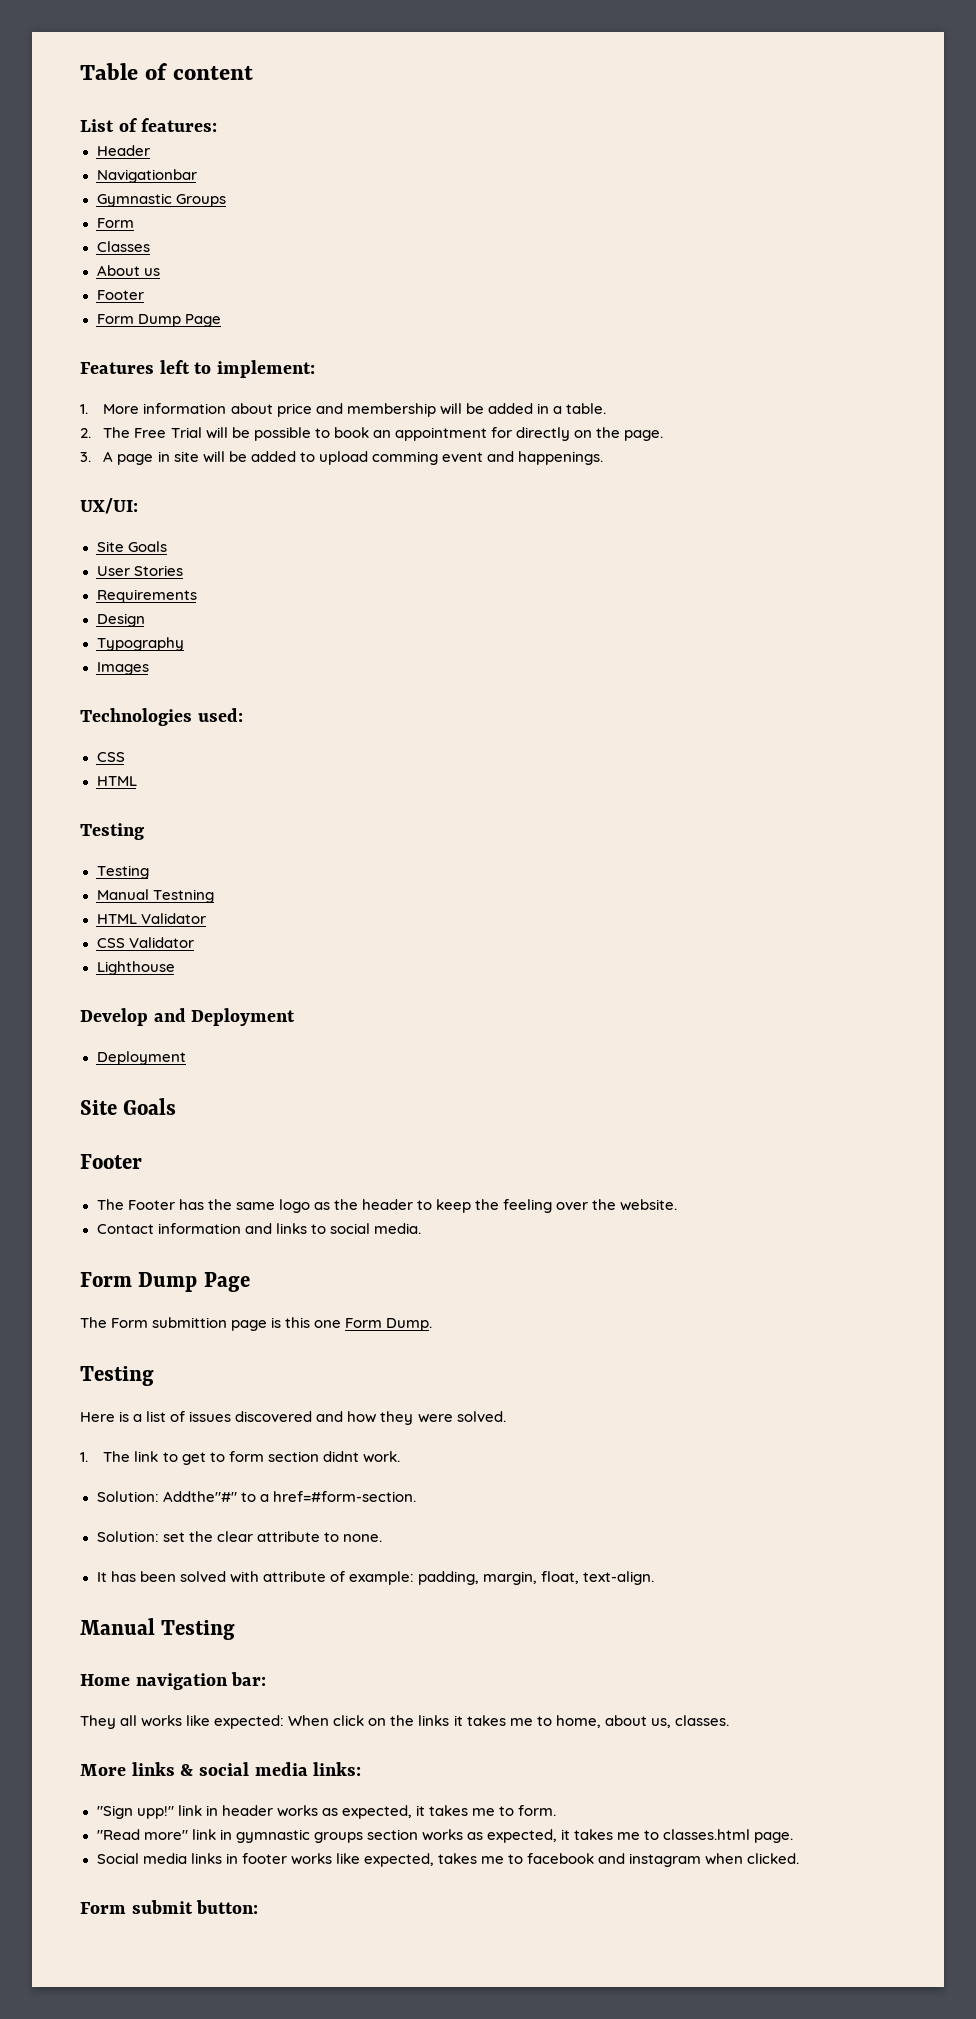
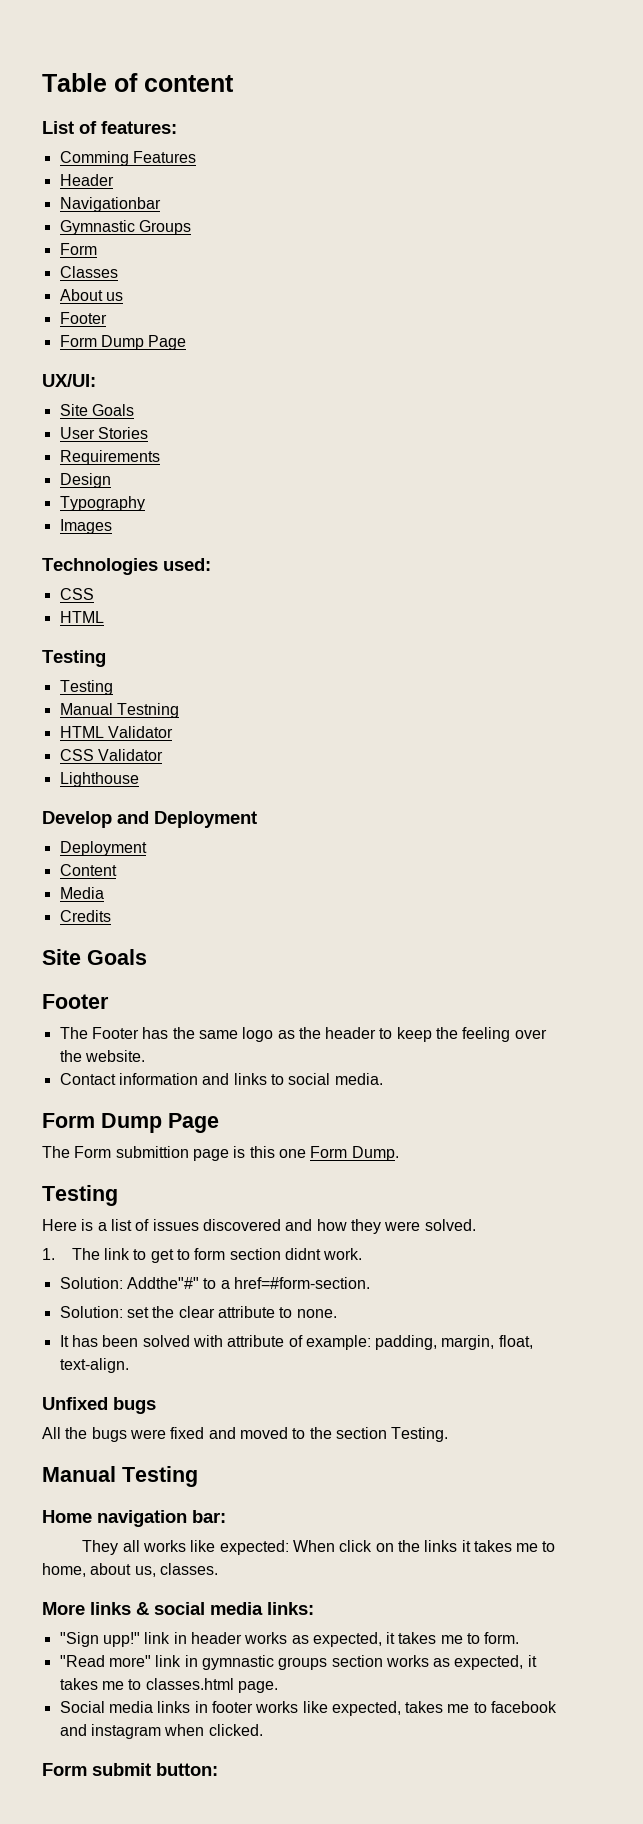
(218, 125) none -> [59,151,196,166] // Comming Features
[80,360,316,378] [80,403,606,417] [80,427,664,441] [80,451,604,465] // Features left to implement: // 1. More information about price and membership will be added in a table. // 2. The Free Trial will be possible to book an appointment for directly on the page. // 3. A page in site will be added to upload comming event and happenings. -> (187, 342) none
(186, 1058) none -> [59,864,117,876] [59,887,104,899] [59,910,111,922] // Content // Media // Credits
(655, 1578) none -> [42,1397,156,1414] [42,1427,449,1442] // Unfixed bugs // All the bugs were fixed and moved to the section Testing.

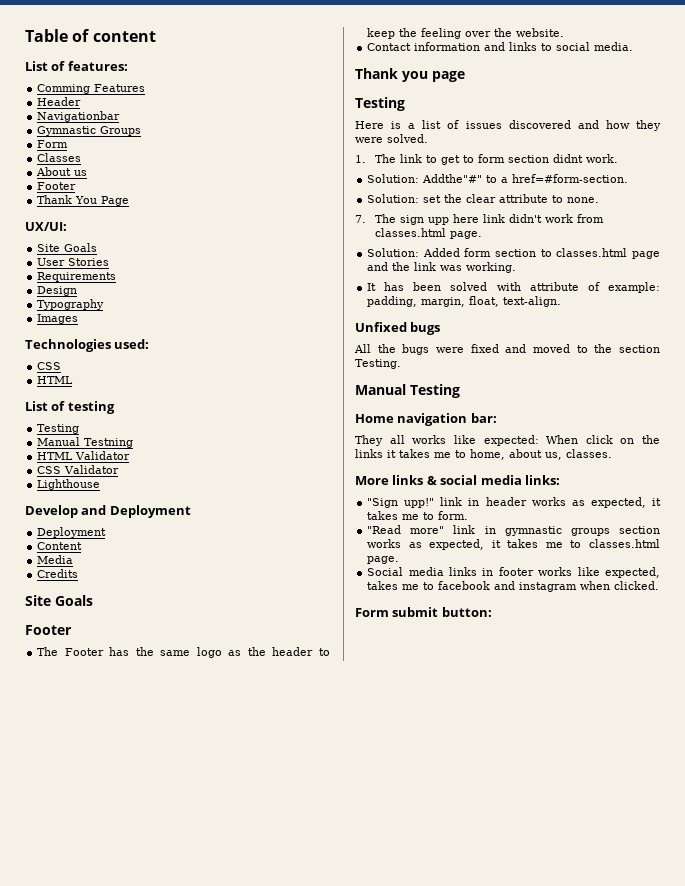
[59,335,144,350] Form Dump -> [37,195,98,204] Thank You
[42,650,106,667] Testing -> [25,401,115,414] List of testing
[42,1113,219,1133] [42,1146,399,1161] Form Dump Page // The Form submittion page is this one Form Dump. -> [355,68,465,82] Thank you page
(337, 1313) none -> [355,214,604,225] [374,228,482,239] [367,248,660,259] [367,262,517,273] // 7. The sign upp here link didn't work from classes.html page. // Solution: Added form section to classes.html page and the link was working.

